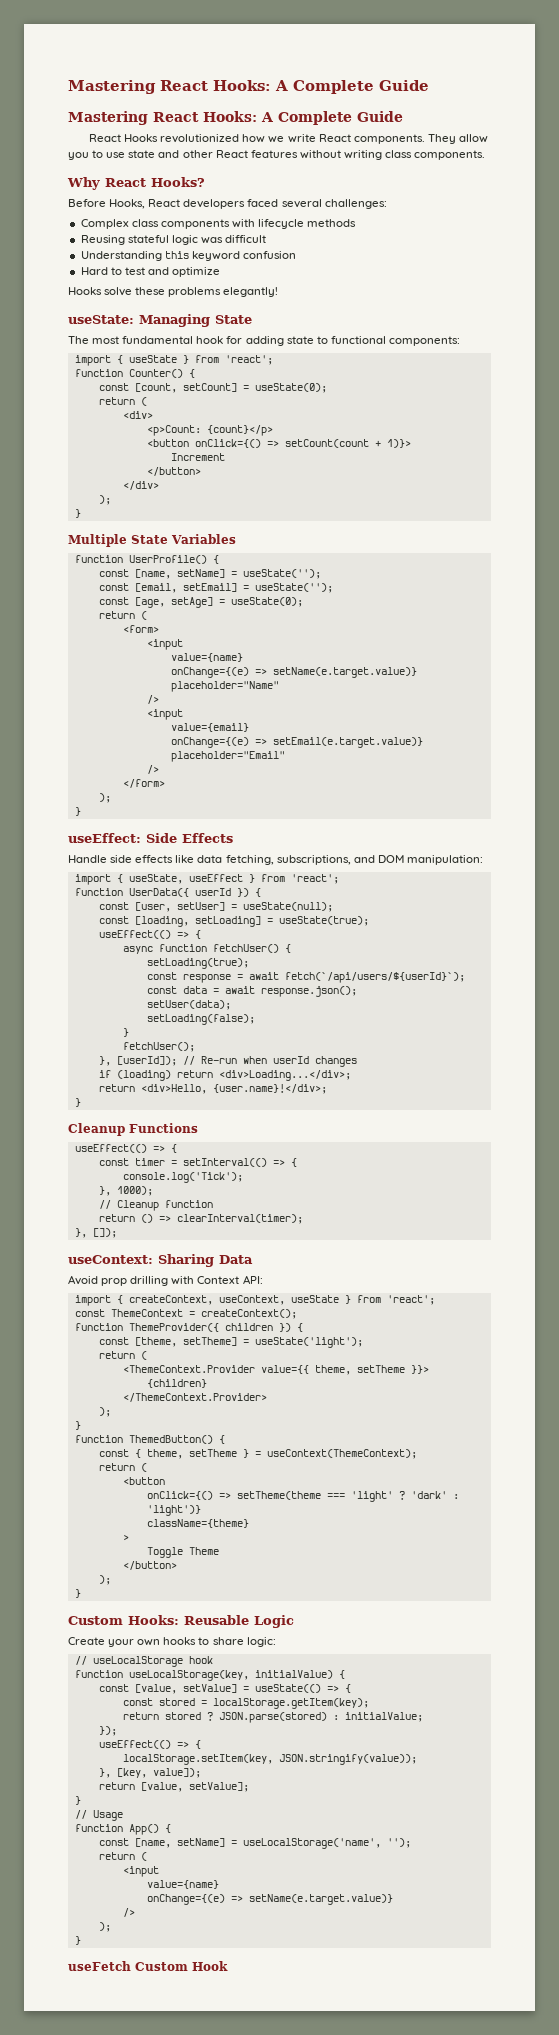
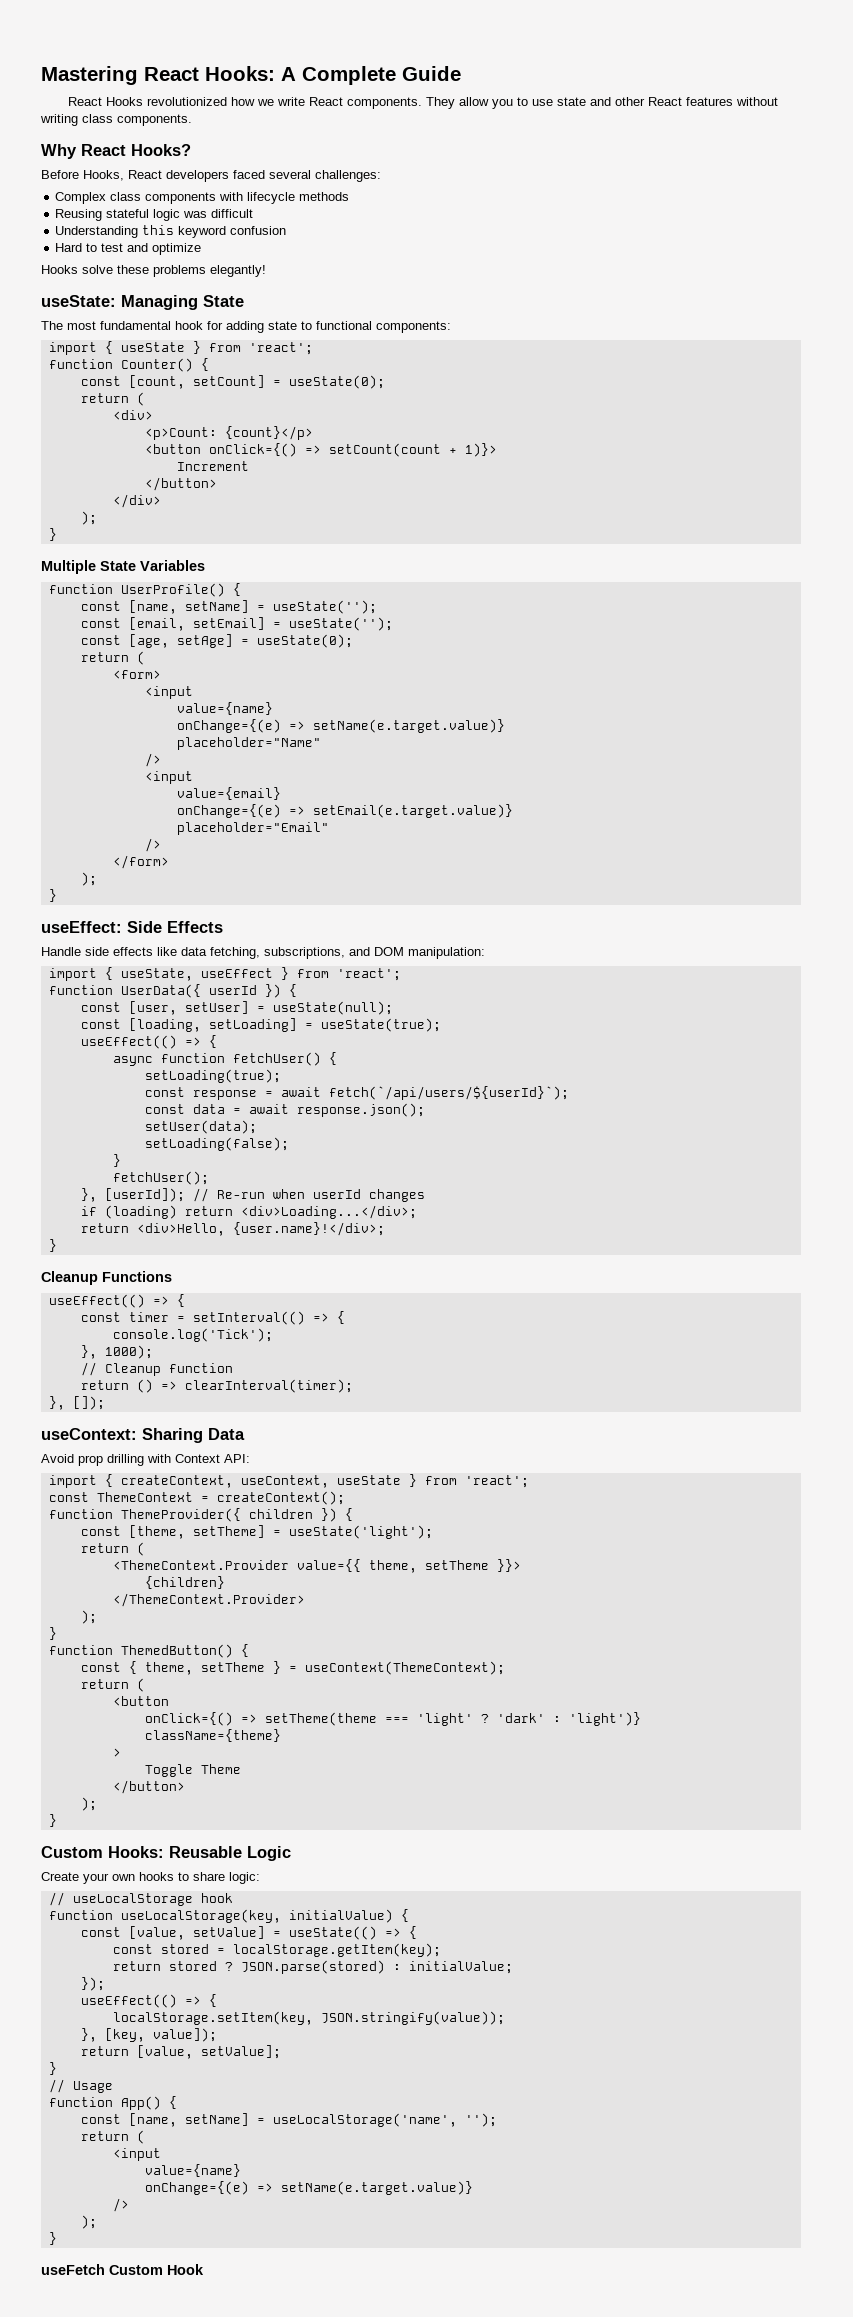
[68,80,429,94] [68,111,403,125] Mastering React Hooks: A Complete Guide // Mastering React Hooks: A Complete Guide -> [41,66,461,85] Mastering React Hooks: A Complete Guide

